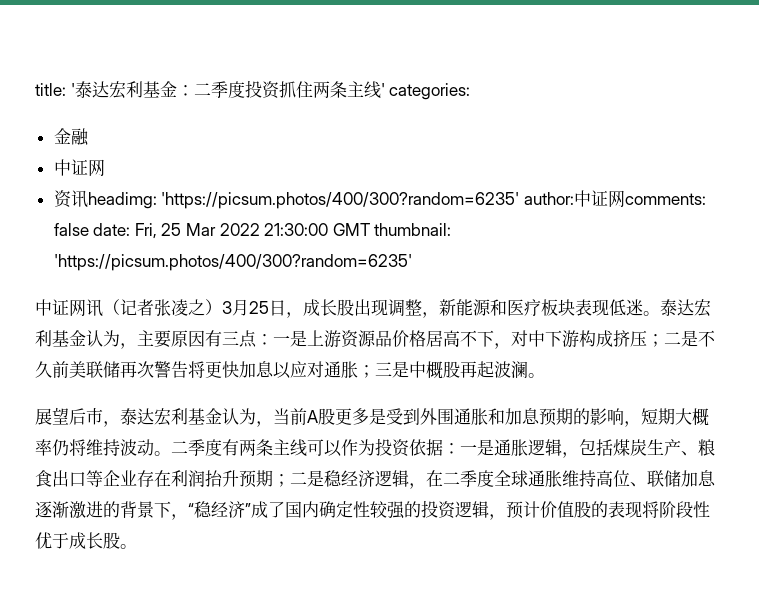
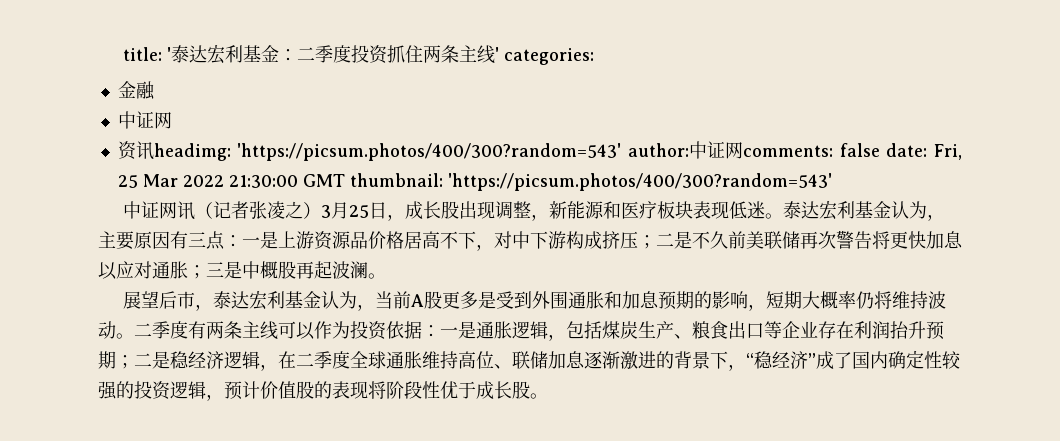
[161,192,520,209] 'https://picsum.photos/400/300?random=6235' -> [237,143,622,161] 'https://picsum.photos/400/300?random=543'
[53,254,412,271] 'https://picsum.photos/400/300?random=6235' -> [447,173,832,191] 'https://picsum.photos/400/300?random=543'

